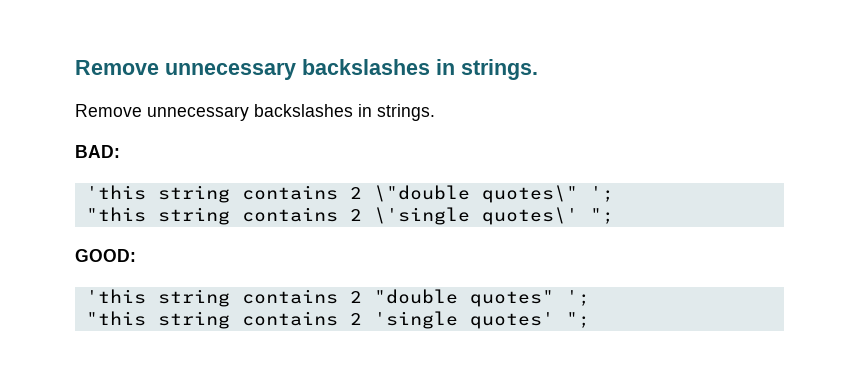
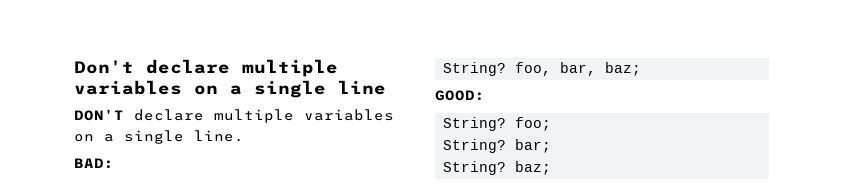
[75,59,538,80] [75,104,435,121] [75,145,120,158] [85,185,614,203] [85,207,614,225] [75,249,136,262] [85,289,590,307] [85,311,590,329] Remove unnecessary backslashes in strings. // Remove unnecessary backslashes in strings. // BAD: // 'this string contains 2 \"double quotes\" '; // "this string contains 2 \'single quotes\' "; // GOOD: // 'this string contains 2 "double quotes" '; // "this string contains 2 'single quotes' "; -> [74,59,338,77] [74,80,386,98] [74,109,394,123] [74,130,244,144] [74,158,114,169] [443,62,642,76] [435,90,485,101] [443,117,552,131] [443,139,552,153] [443,161,552,175] Don't declare multiple variables on a single line // DON'T declare multiple variables on a single line. // BAD: // String? foo, bar, baz; // GOOD: // String? foo; // String? bar; // String? baz;

